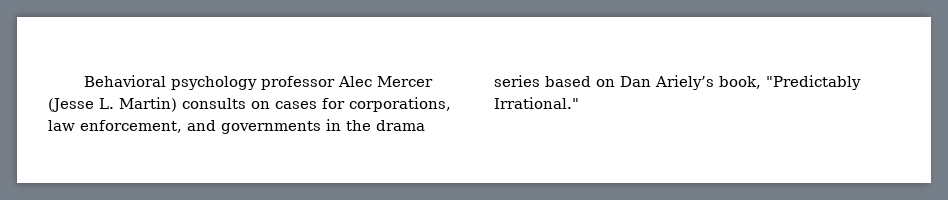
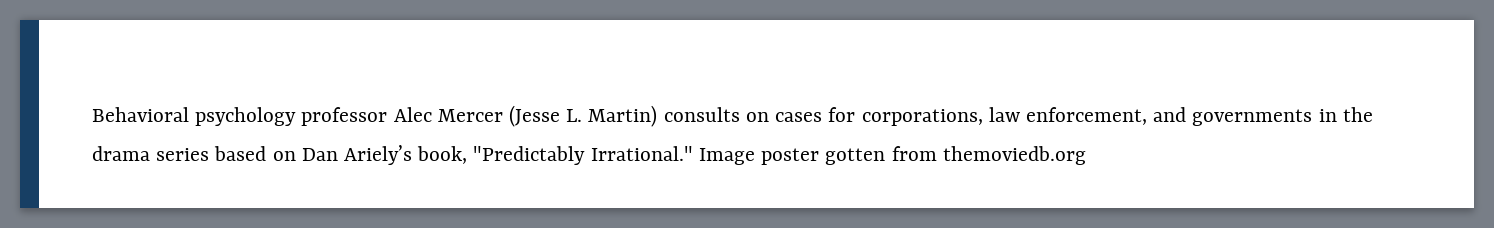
(579, 103) none -> [698,146,1086,165] Image poster gotten from themoviedb.org

